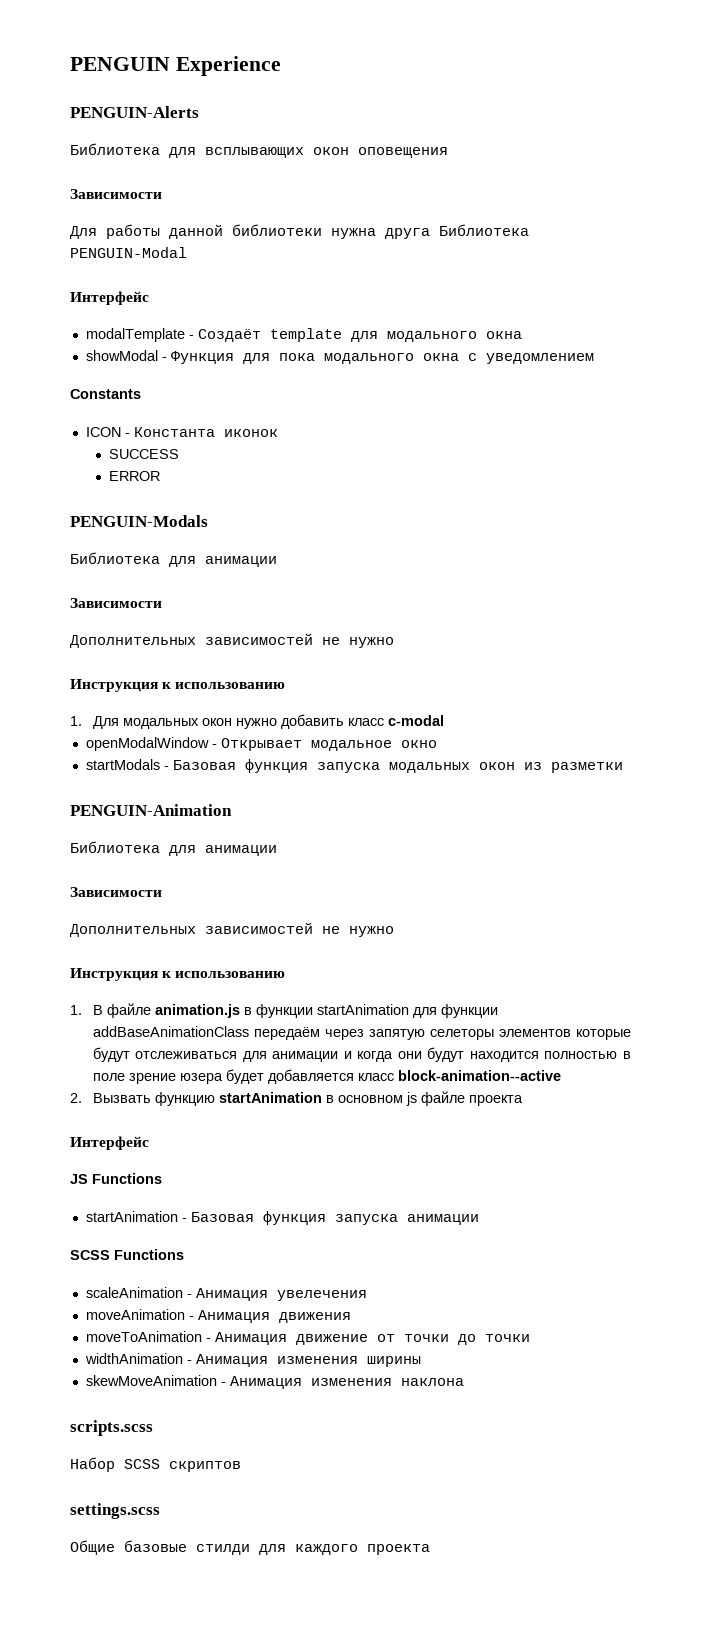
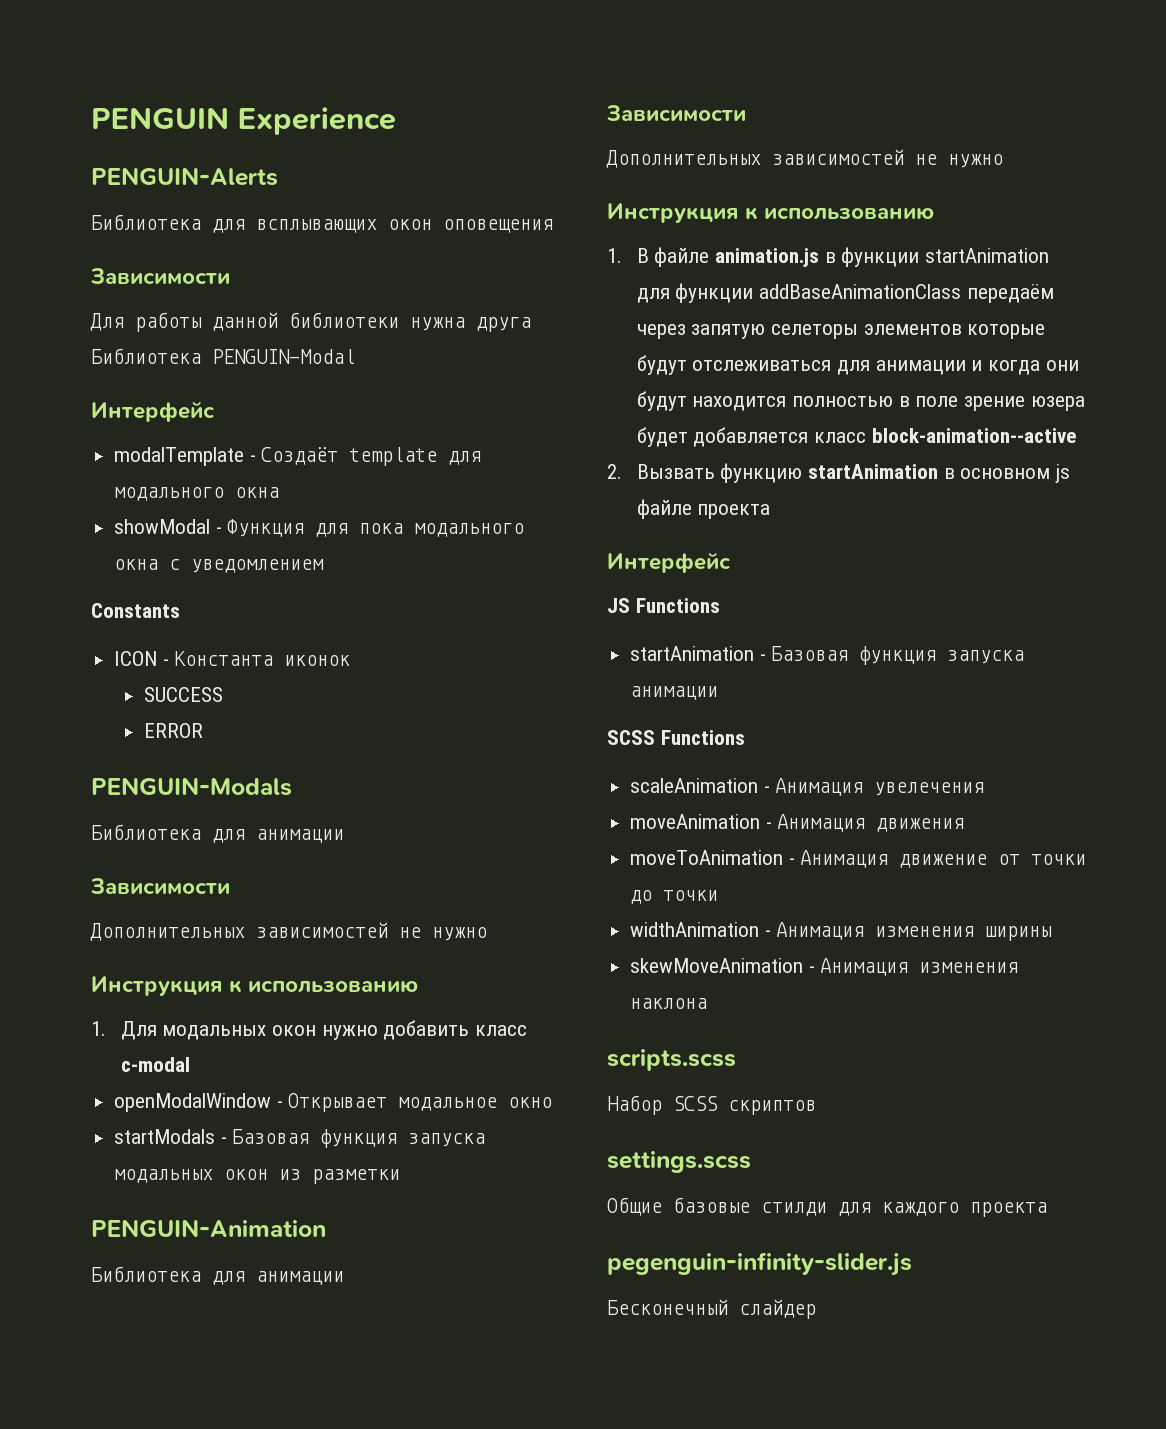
(430, 1549) none -> [607,1252,912,1276] [607,1299,816,1319] // pegenguin-infinity-slider.js // Бесконечный слайдер

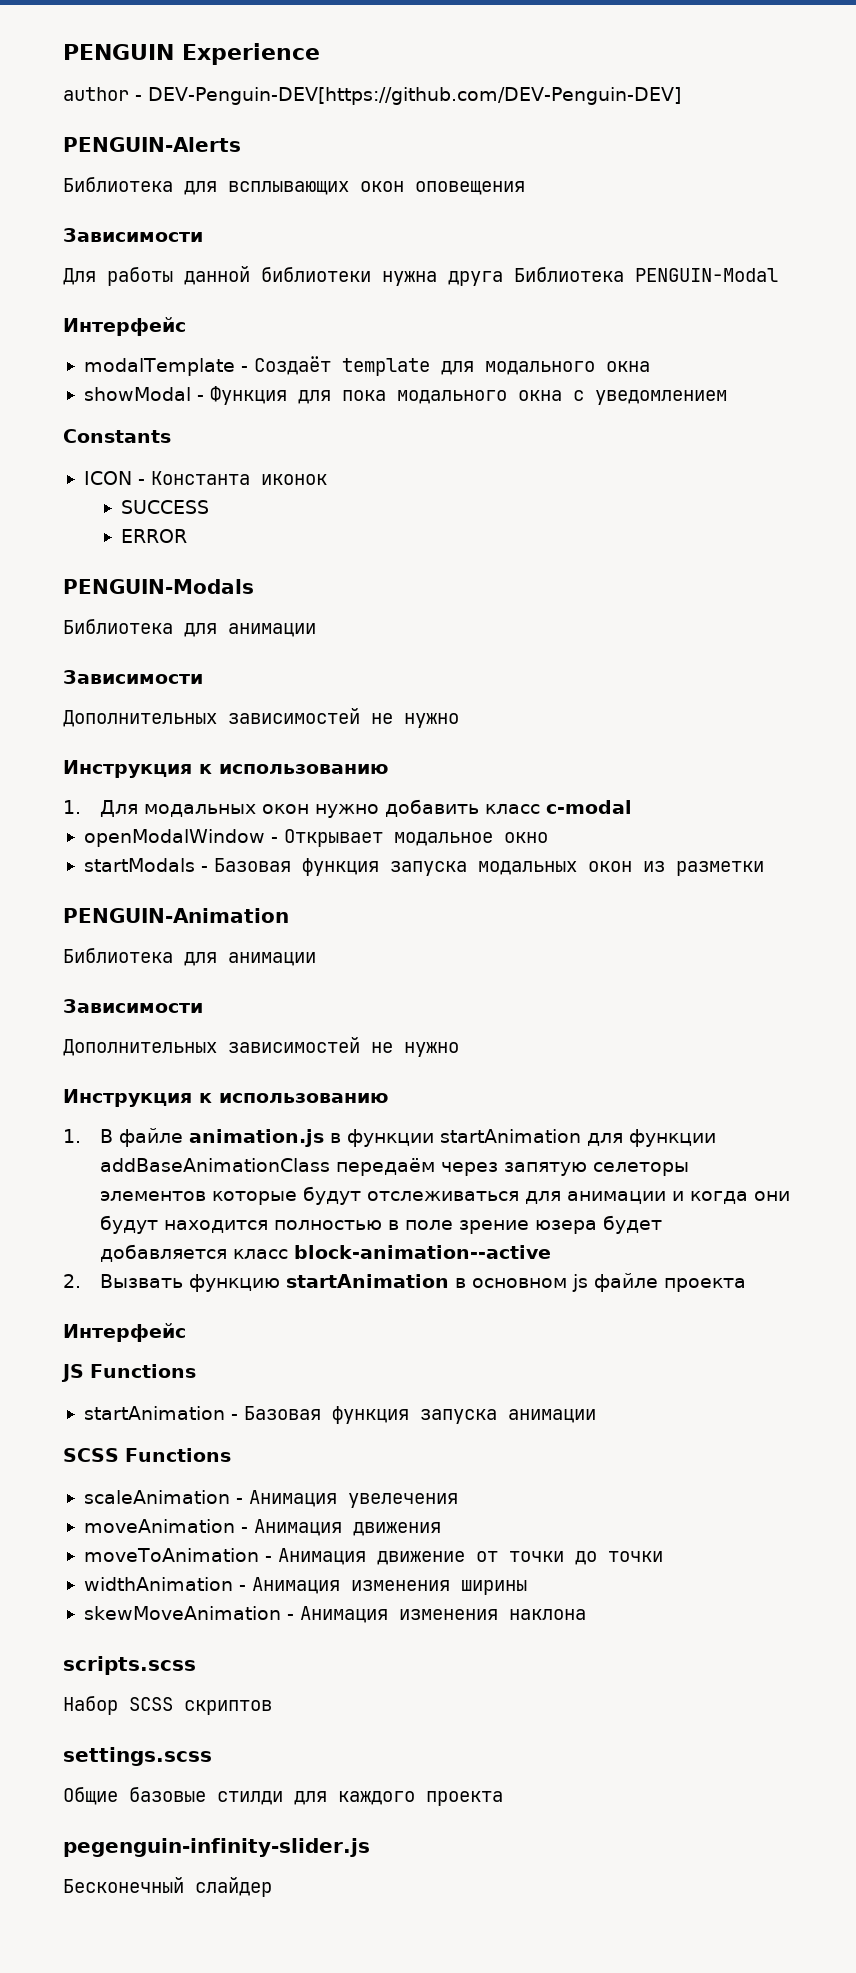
(396, 121) none -> [63,87,681,105] // author - DEV-Penguin-DEV[https://github.com/DEV-Penguin-DEV]

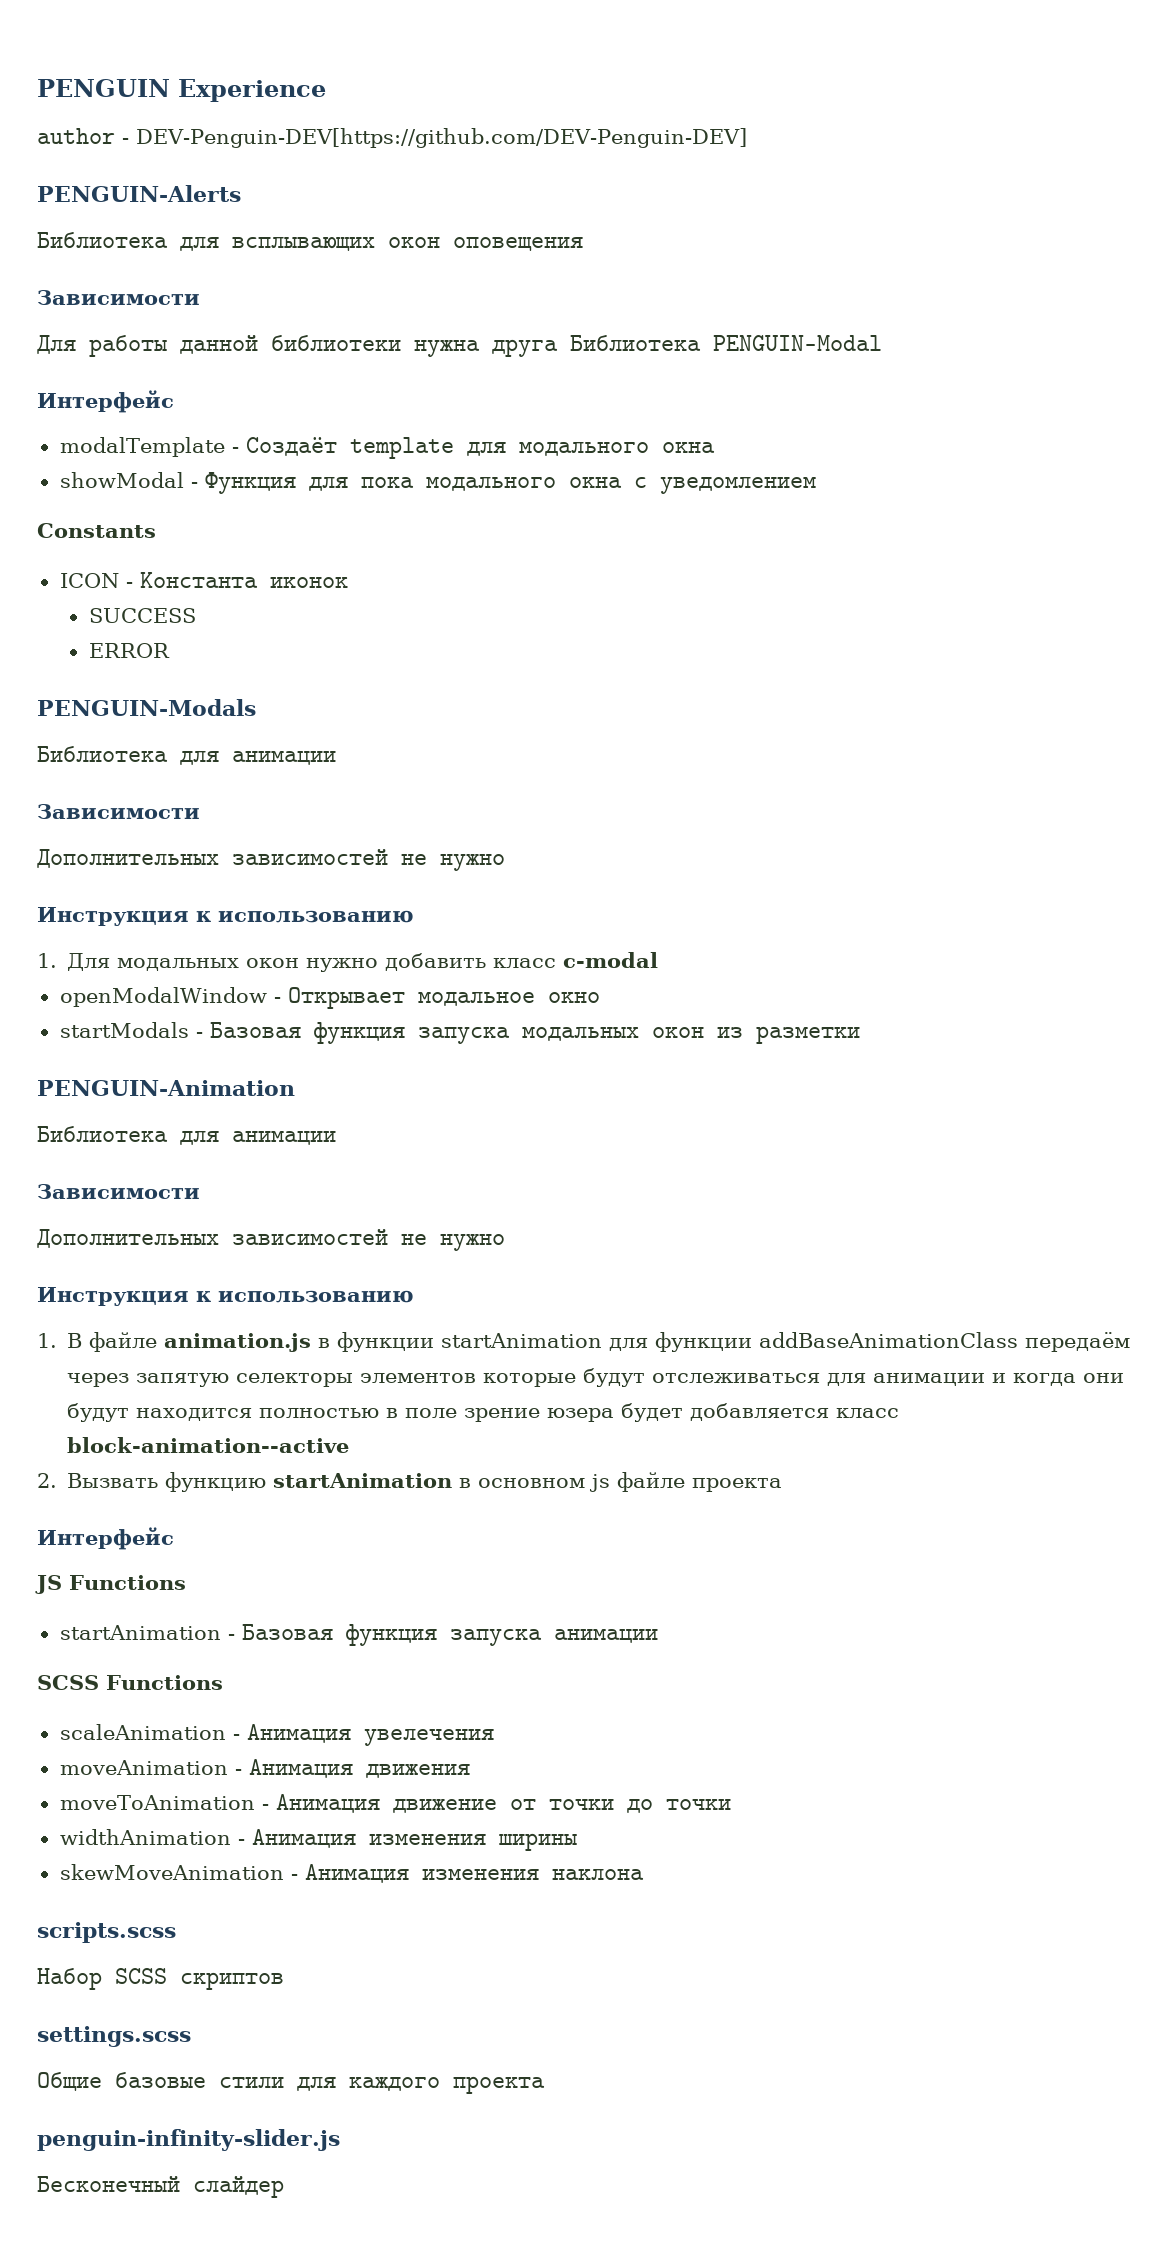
[593,1162,690,1176] селеторы -> [236,1373,354,1387] селекторы
[217,1791,283,1805] стилди -> [219,2077,284,2088] стили
[63,1838,370,1857] pegenguin-infinity-slider.js -> [37,2129,340,2151] penguin-infinity-slider.js

